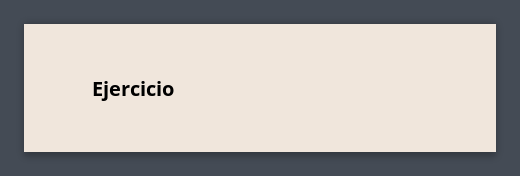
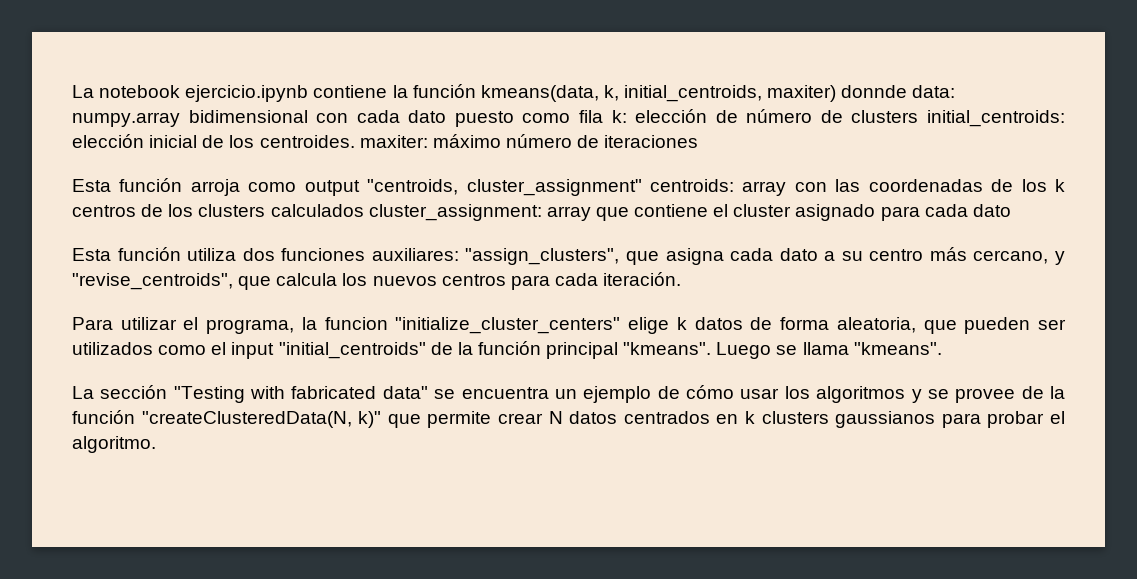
[92,81,174,101] Ejercicio -> [72,84,956,102] [72,109,1065,127] [72,134,699,148] [72,178,1065,196] [72,204,1011,221] [72,247,1065,265] [72,272,682,290] [72,317,1066,334] [72,341,942,359] [72,385,1065,403] [72,410,1066,428] [72,436,156,453] La notebook ejercicio.ipynb contiene la función kmeans(data, k, initial_centroids, maxiter) donnde data: numpy.array bidimensional con cada dato puesto como fila k: elección de número de clusters initial_centroids: elección inicial de los centroides. maxiter: máximo número de iteraciones // Esta función arroja como output "centroids, cluster_assignment" centroids: array con las coordenadas de los k centros de los clusters calculados cluster_assignment: array que contiene el cluster asignado para cada dato // Esta función utiliza dos funciones auxiliares: "assign_clusters", que asigna cada dato a su centro más cercano, y "revise_centroids", que calcula los nuevos centros para cada iteración. // Para utilizar el programa, la funcion "initialize_cluster_centers" elige k datos de forma aleatoria, que pueden ser utilizados como el input "initial_centroids" de la función principal "kmeans". Luego se llama "kmeans". // La sección "Testing with fabricated data" se encuentra un ejemplo de cómo usar los algoritmos y se provee de la función "createClusteredData(N, k)" que permite crear N datos centrados en k clusters gaussianos para probar el algoritmo.

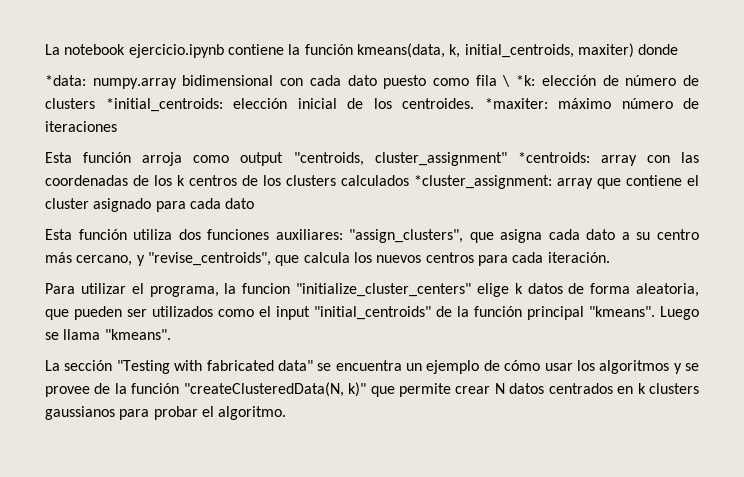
[841,85,956,98] donnde data: -> [638,44,679,55] [45,75,86,86] donde // *data:
[611,110,627,123] k: -> [502,75,536,87] \ *k:
[926,110,1065,127] initial_centroids: -> [105,98,223,112] *initial_centroids:
[359,135,428,148] maxiter: -> [484,98,548,109] *maxiter:
[650,179,734,192] centroids: -> [517,152,590,163] *centroids:
[368,204,542,221] cluster_assignment: -> [414,175,552,189] *cluster_assignment:

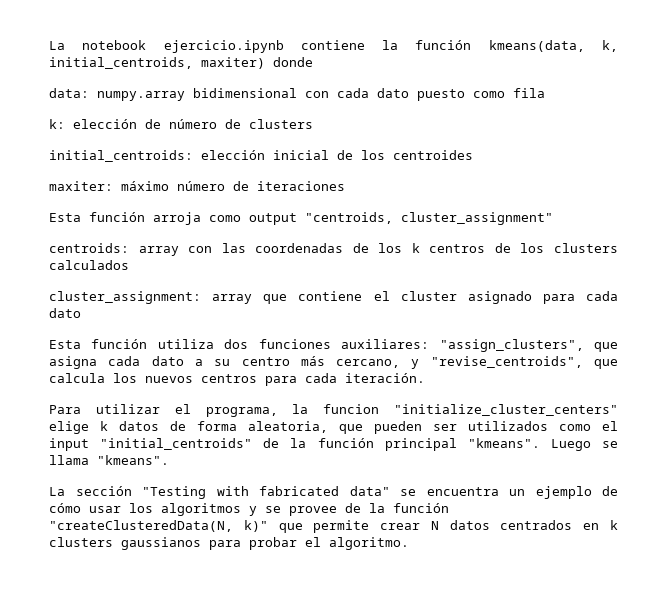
[45,75,86,86] *data: -> [49,88,89,98] data:
[502,75,536,87] \ *k: -> [49,119,65,129] // k:
[105,98,223,112] *initial_centroids: -> [49,150,193,162] // initial_centroids:
[402,98,548,109] centroides. *maxiter: -> [393,150,473,160] [49,181,113,191] centroides // maxiter:
[517,152,590,163] *centroids: -> [49,243,129,253] // centroids:
[414,175,552,189] *cluster_assignment: -> [49,291,201,304] // cluster_assignment:

